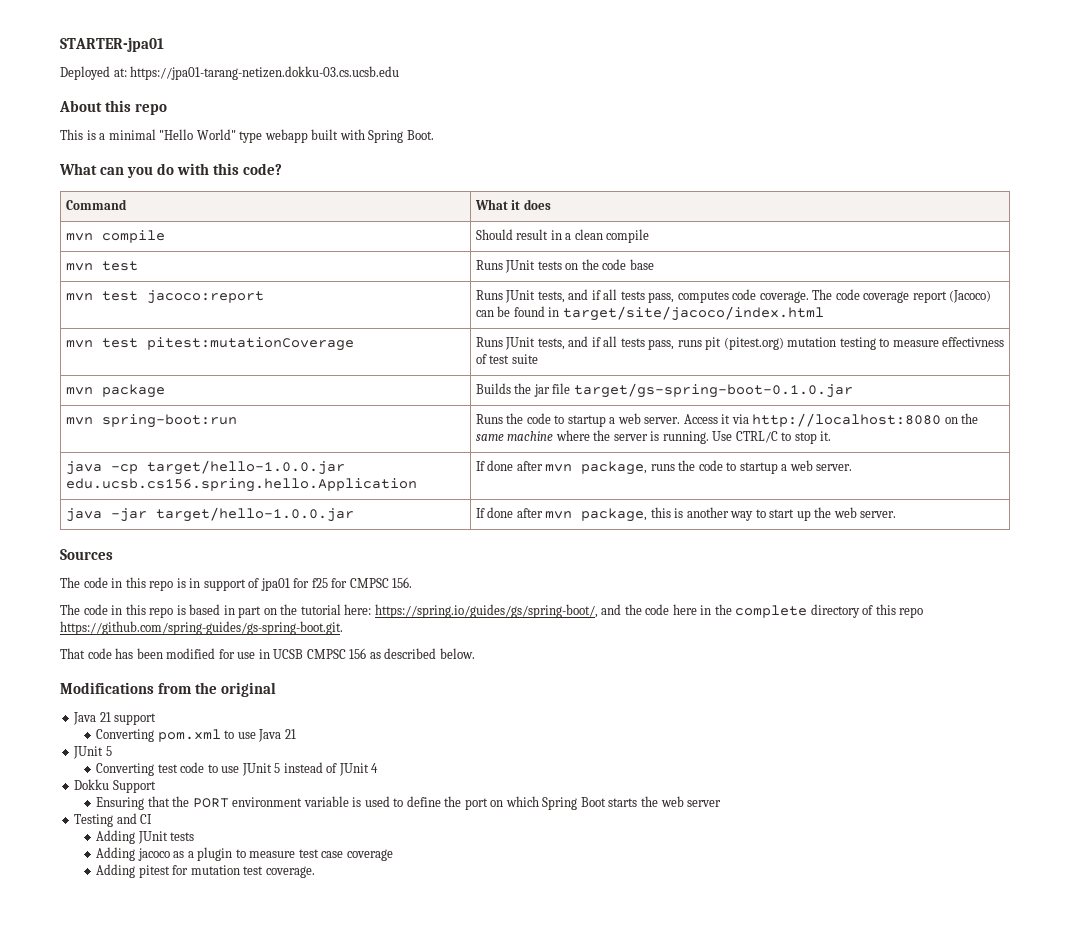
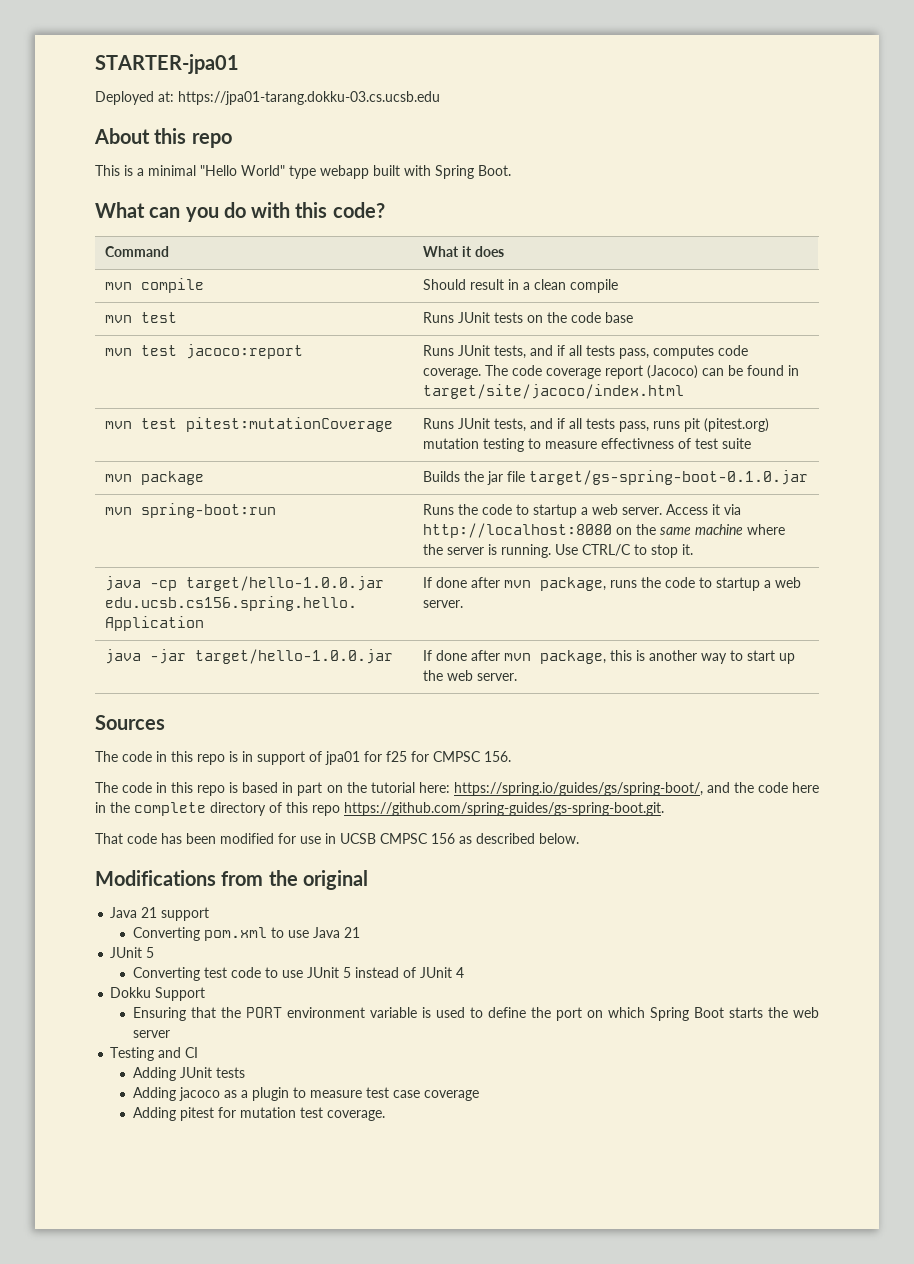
[130,66,400,80] https://jpa01-tarang-netizen.dokku-03.cs.ucsb.edu -> [178,91,440,105] https://jpa01-tarang.dokku-03.cs.ucsb.edu

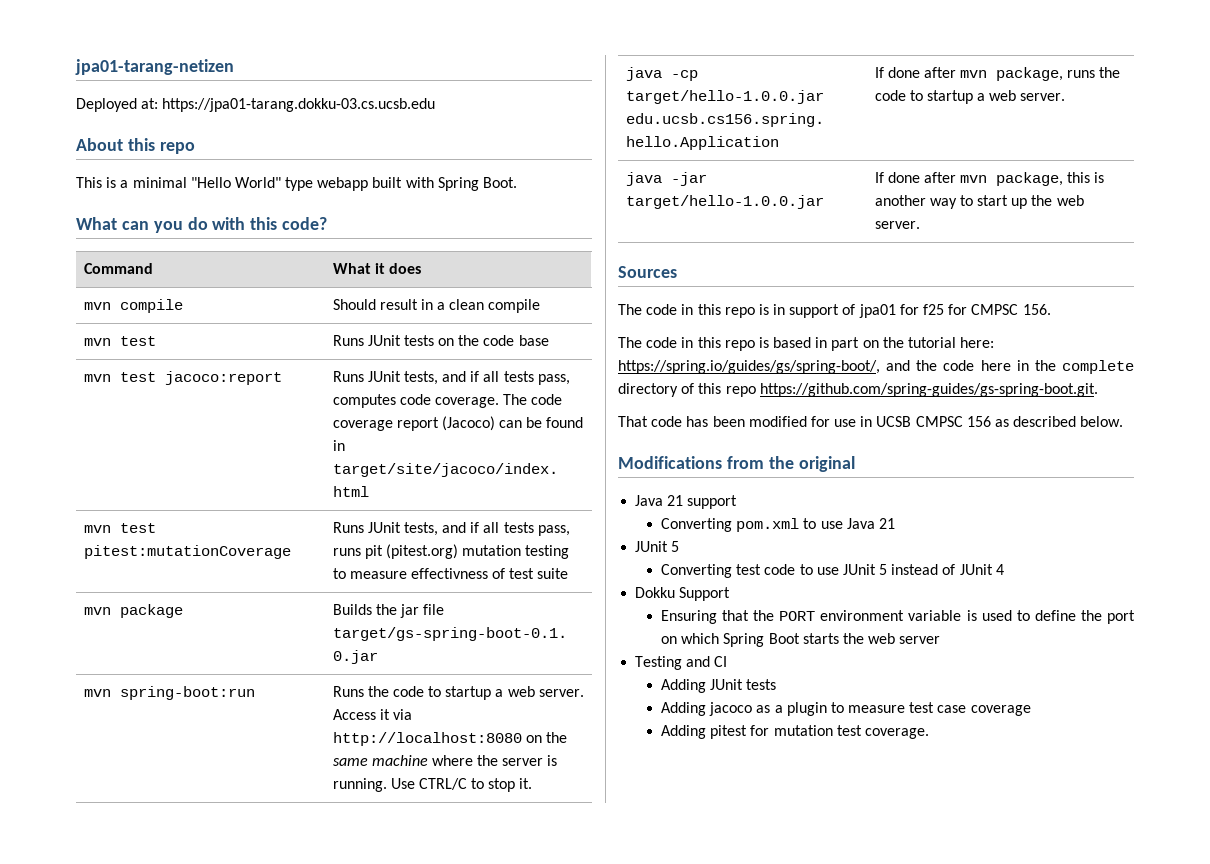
[95,54,239,74] STARTER-jpa01 -> [75,59,234,75] jpa01-tarang-netizen

